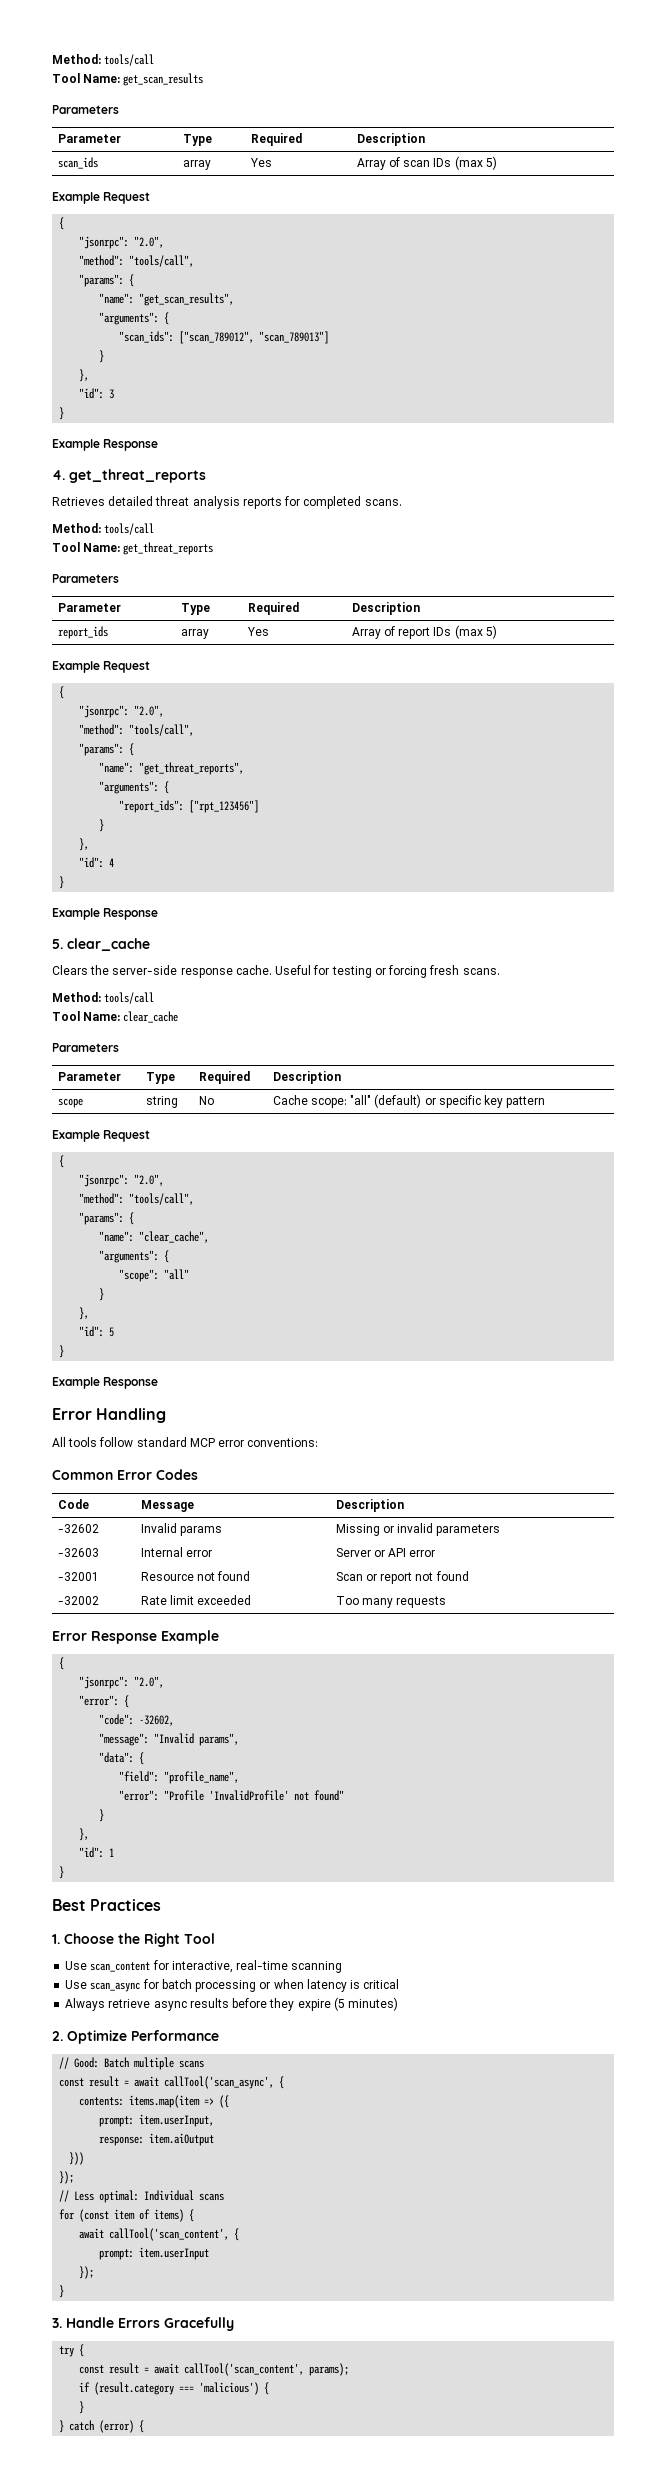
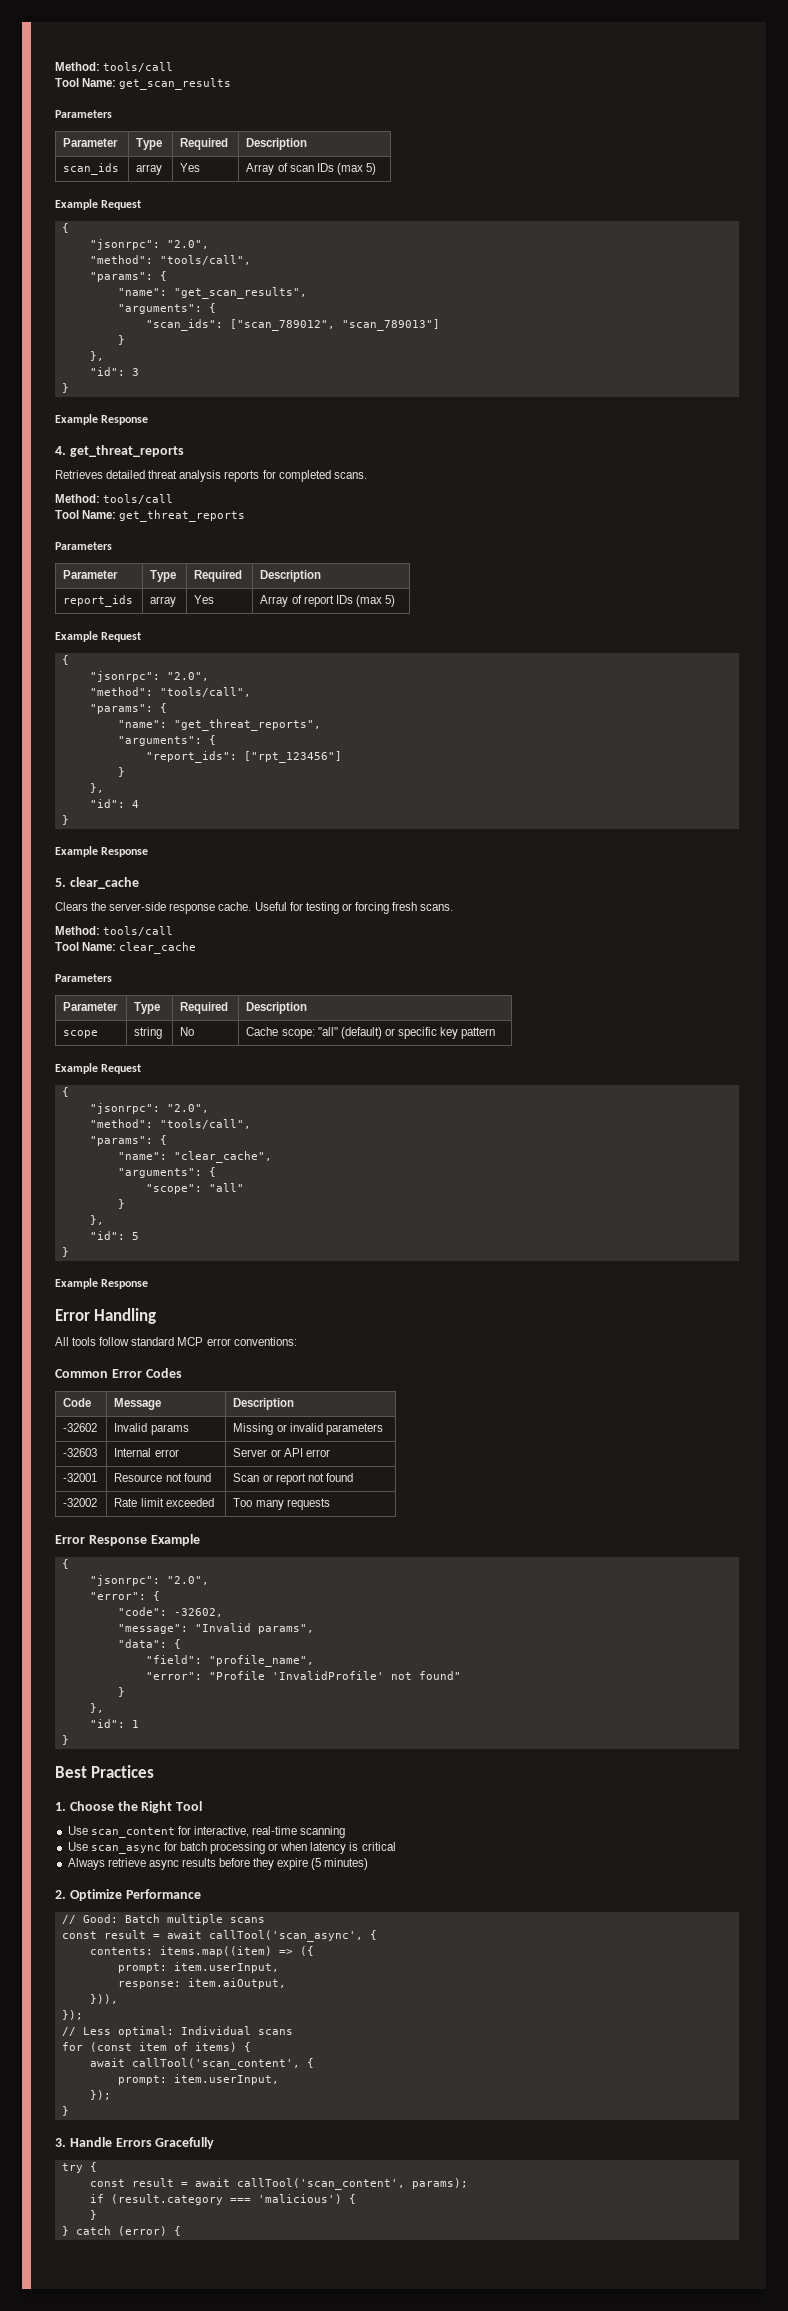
[129,2095,201,2108] items.map(item -> [159,1946,272,1957] items.map((item)
[149,2133,215,2146] [69,2152,85,2165] item.aiOutput // })) -> [187,1978,286,1989] [89,1994,118,2004] item.aiOutput, // })),
[139,2247,210,2260] item.userInput -> [173,2074,279,2085] item.userInput,

